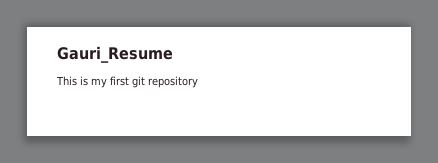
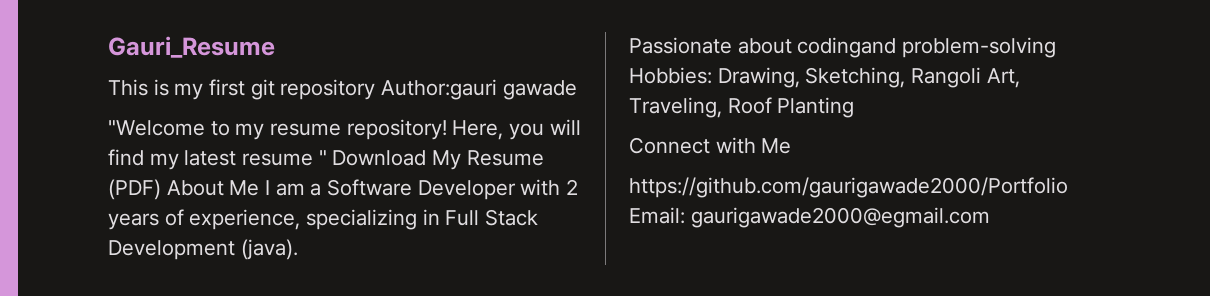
(198, 82) none -> [381,79,577,100] [108,119,581,140] [108,149,544,170] [108,179,579,200] [108,209,539,230] [108,239,298,260] [629,37,1057,58] [629,67,1020,88] [629,97,855,118] [629,137,792,154] [629,177,1068,198] [629,207,990,228] Author:gauri gawade // "Welcome to my resume repository! Here, you will find my latest resume " Download My Resume (PDF) About Me I am a Software Developer with 2 years of experience, specializing in Full Stack Development (java). // Passionate about codingand problem-solving Hobbies: Drawing, Sketching, Rangoli Art, Traveling, Roof Planting // Connect with Me // https://github.com/gaurigawade2000/Portfolio Email: gaurigawade2000@egmail.com

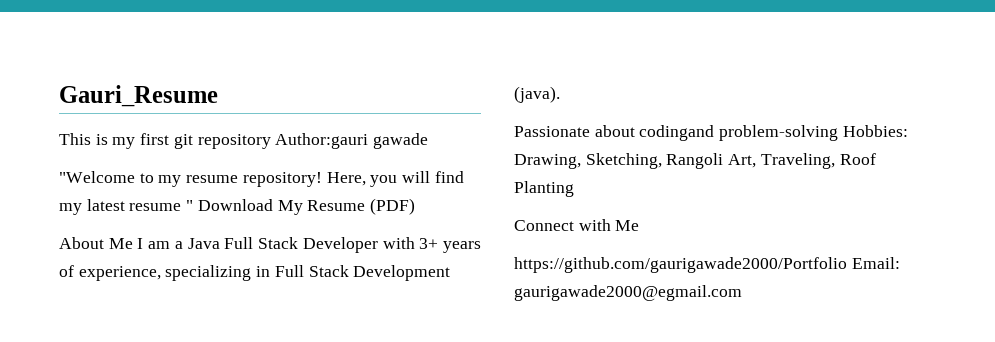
(161, 189) none -> (416, 206) //
[327,179,413,196] Software -> [187,237,299,249] Java Full Stack
[566,179,579,195] 2 -> [419,238,439,249] 3+

